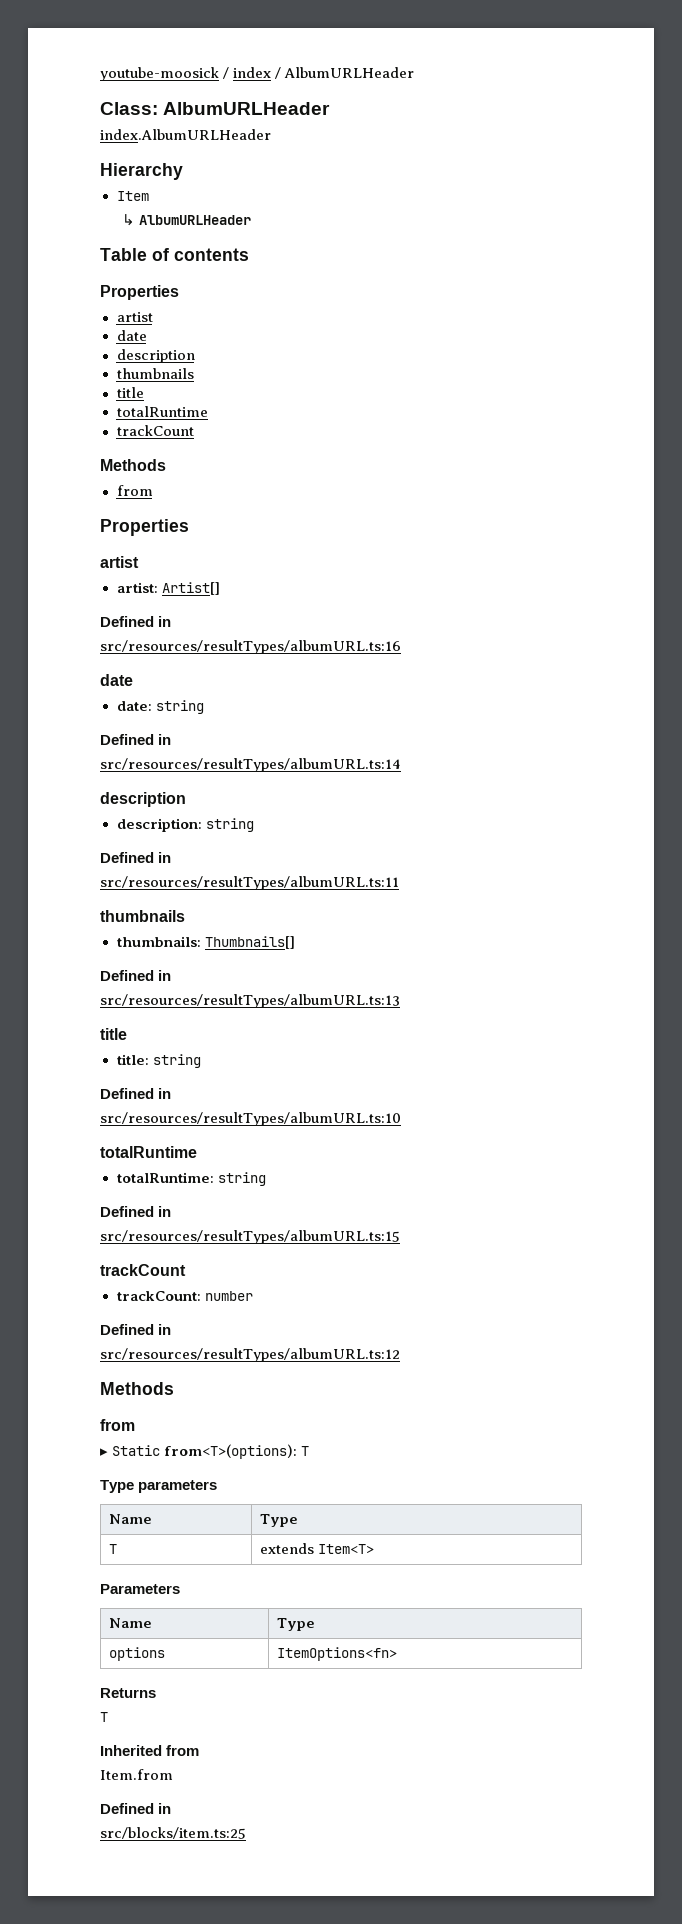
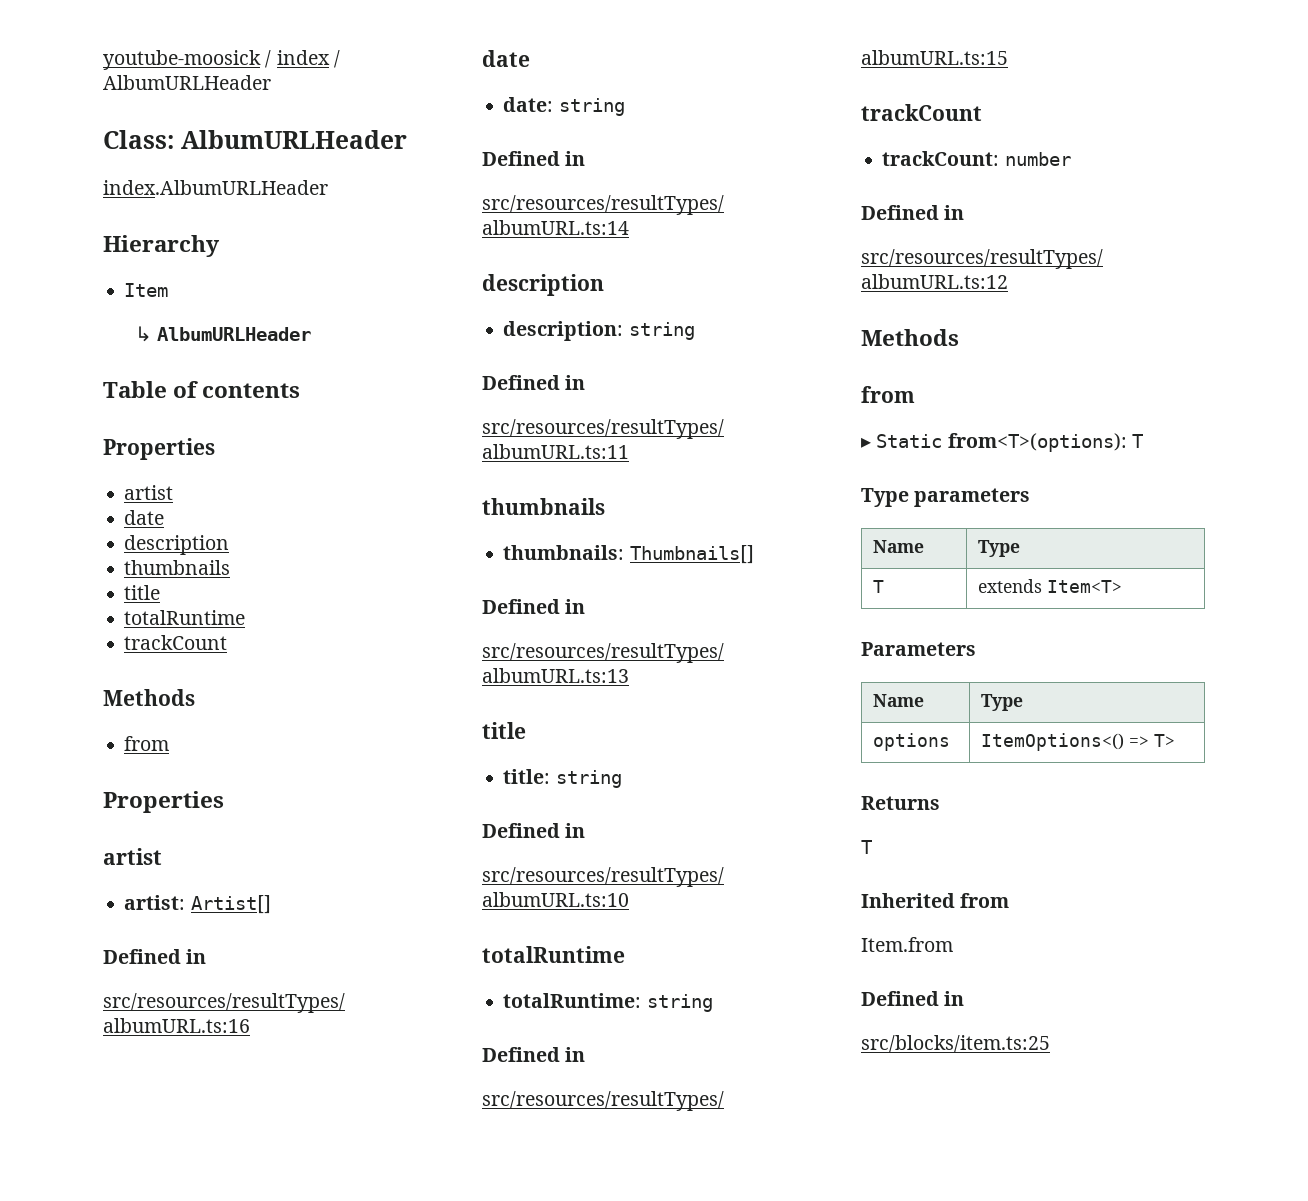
[276,1647,397,1661] ItemOptions<fn> -> [980,733,1175,751] ItemOptions<() => T>

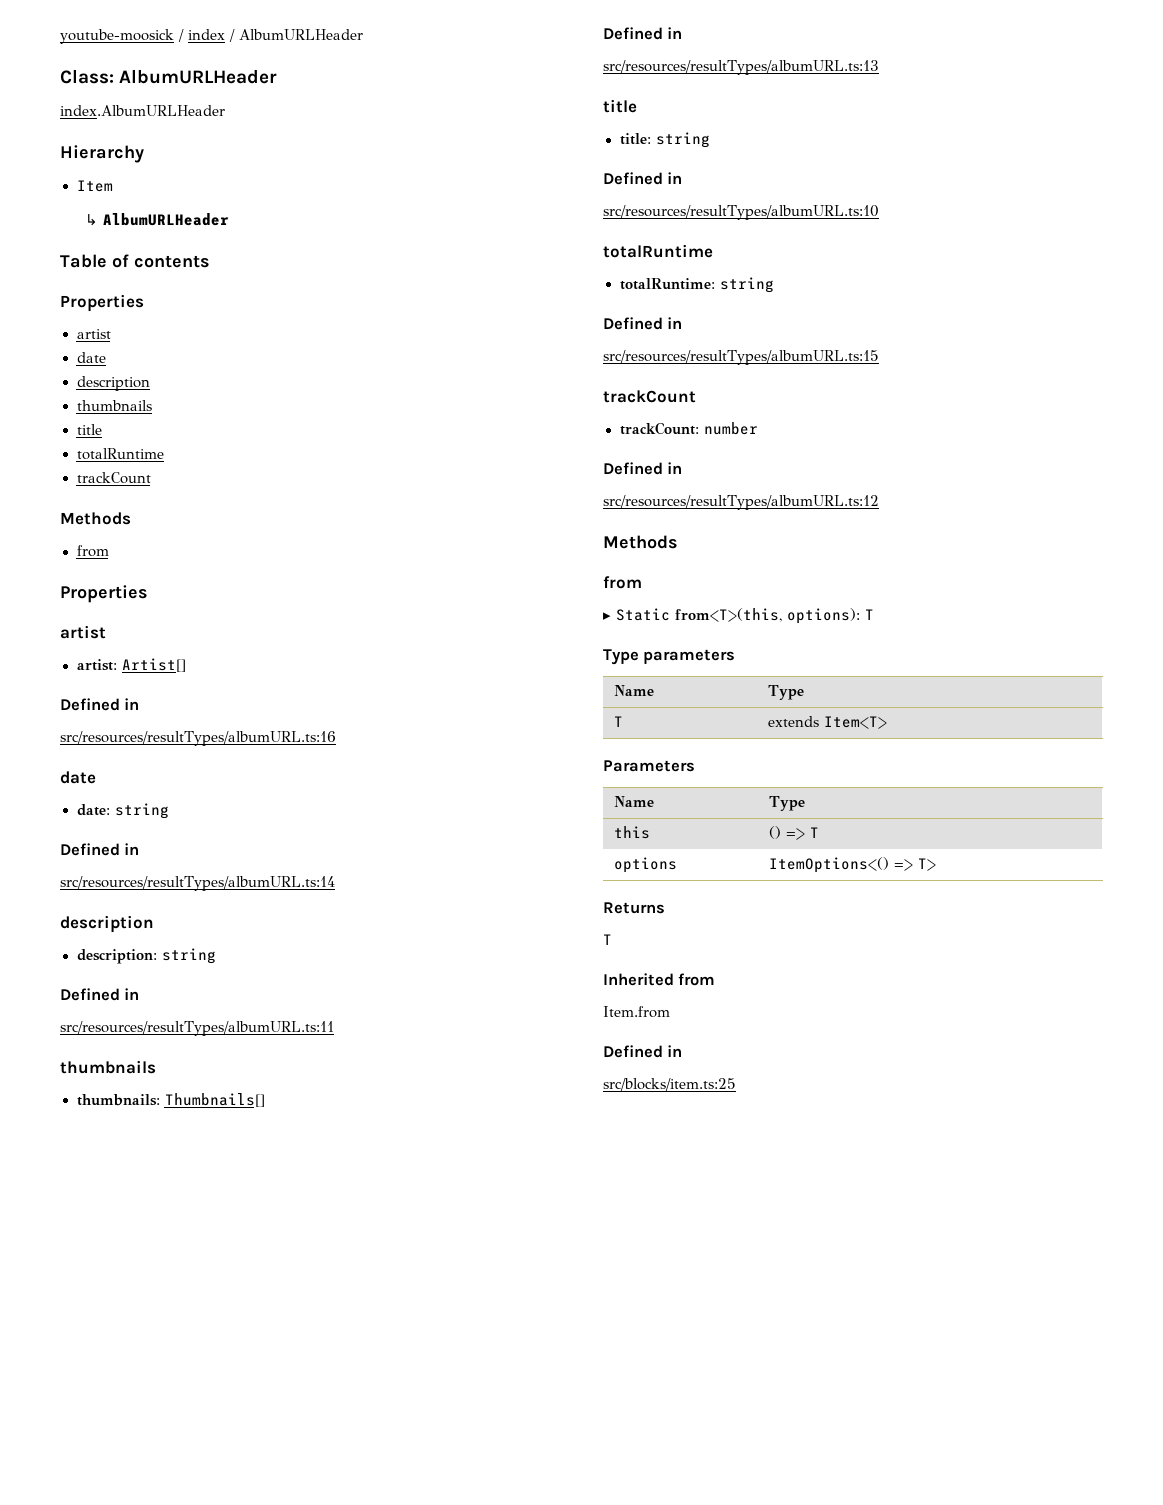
[947,433,1127,452] from<T>(options): -> [675,608,860,624] from<T>(this, options):
(1023, 702) none -> [614,826,651,839] [769,826,820,840] // this | () => T

